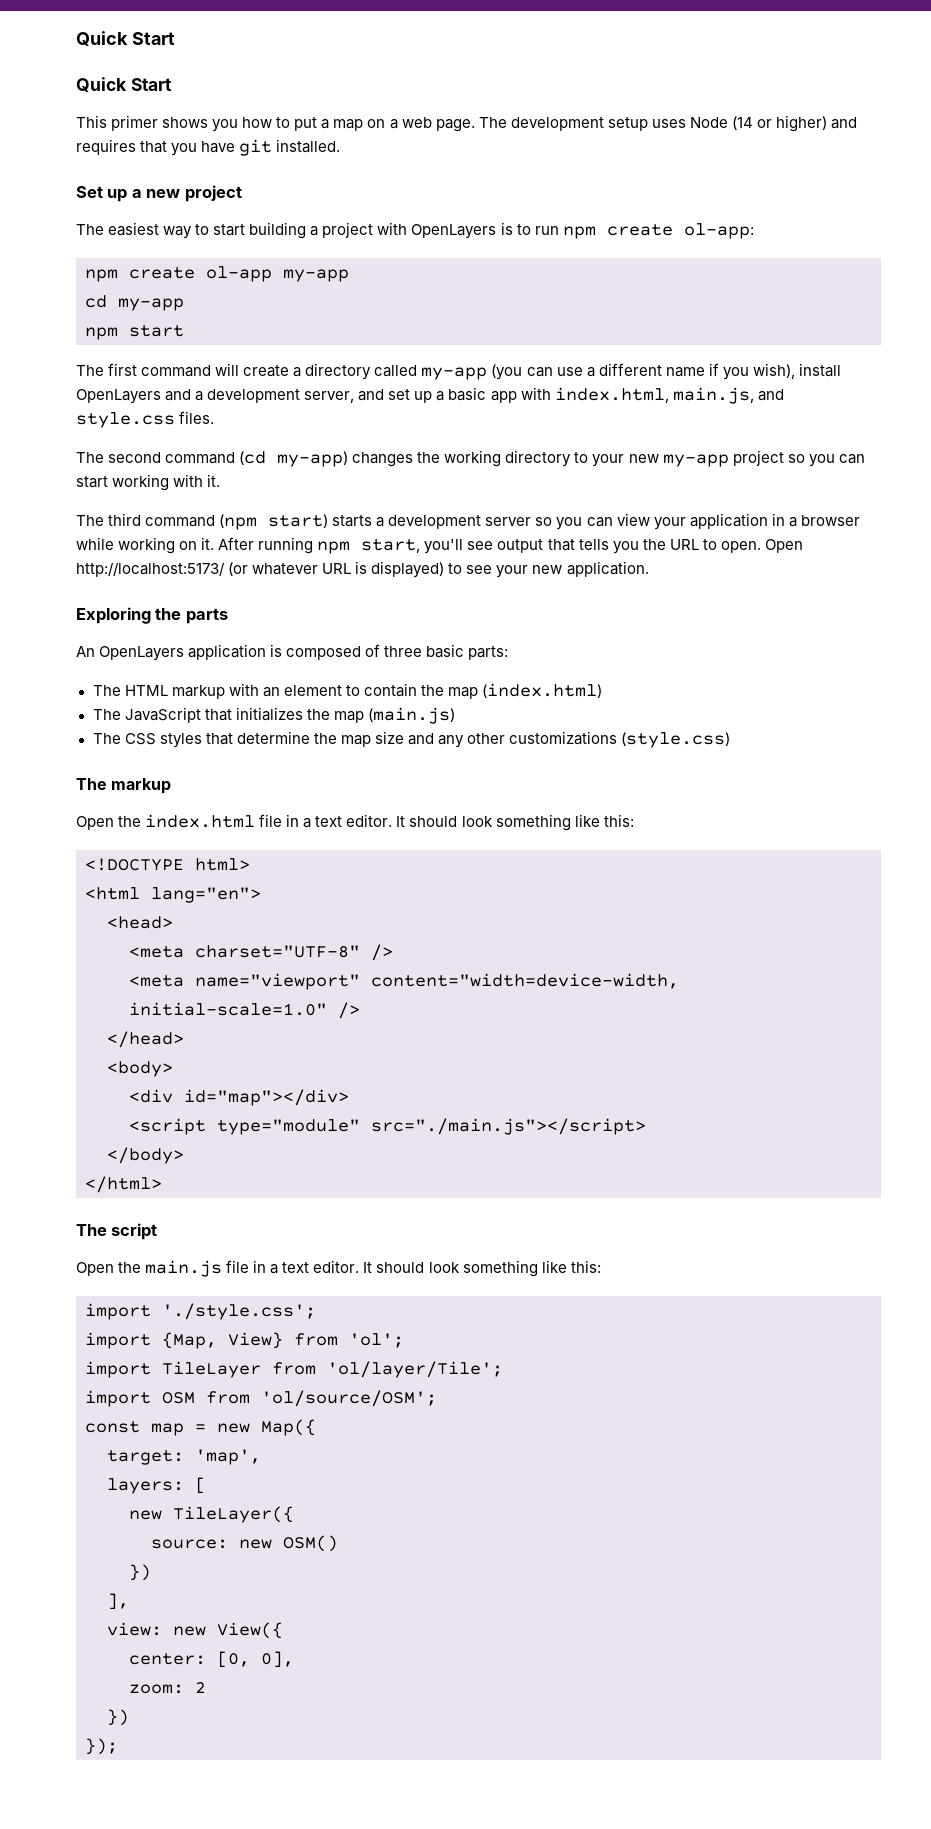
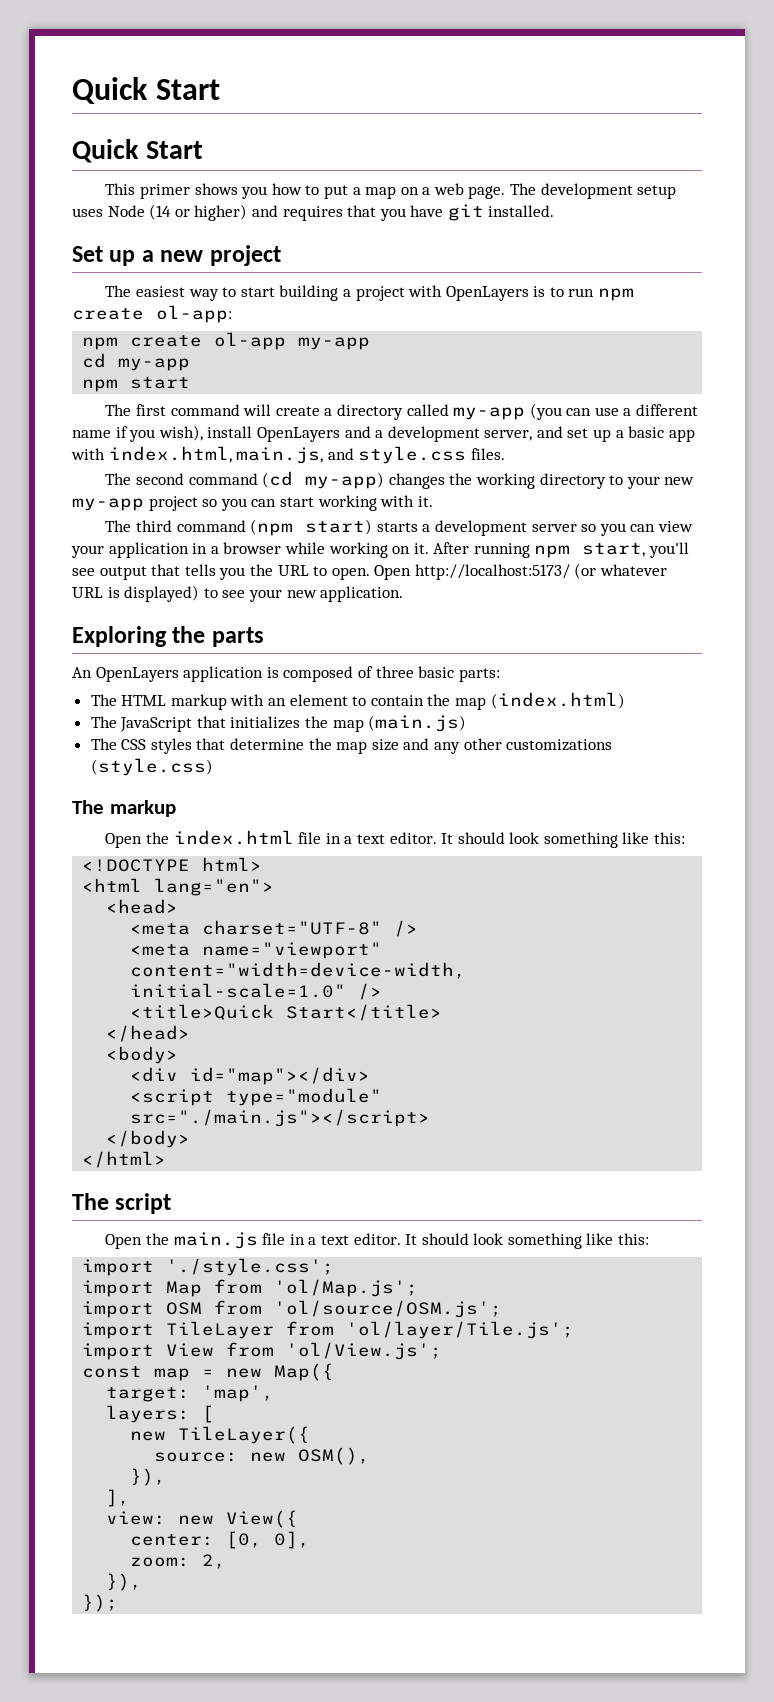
(360, 1010) none -> [130,1004,443,1021] // <title>Quick Start</title>
[162,1332,404,1349] {Map, View} from 'ol'; -> [166,1279,419,1297] [82,1300,503,1318] Map from 'ol/Map.js'; // import OSM from 'ol/source/OSM.js';
[327,1361,503,1378] [85,1390,437,1407] 'ol/layer/Tile'; // import OSM from 'ol/source/OSM'; -> [346,1321,575,1339] [82,1342,443,1360] 'ol/layer/Tile.js'; // import View from 'ol/View.js';
[283,1535,338,1552] [129,1564,151,1581] OSM() // }) -> [298,1447,371,1465] [130,1468,167,1486] OSM(), // }),
[195,1682,206,1693] [107,1709,129,1726] 2 // }) -> [202,1554,227,1569] [106,1573,143,1591] 2, // }),

